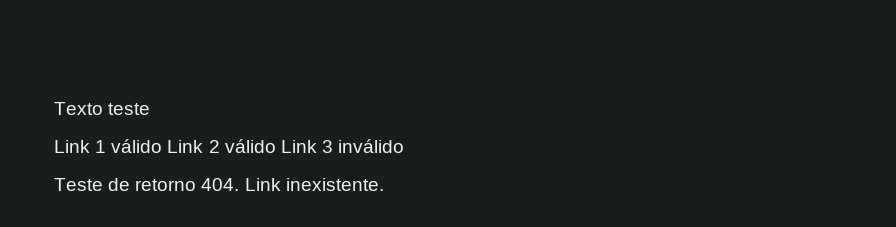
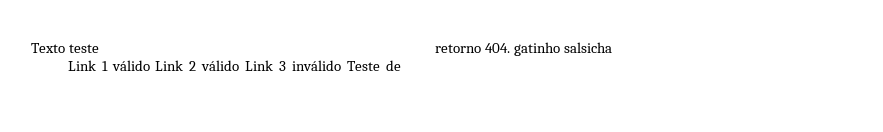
(405, 146) // -> (342, 65) none
[244,178,384,191] Link inexistente. -> [513,42,612,56] gatinho salsicha

